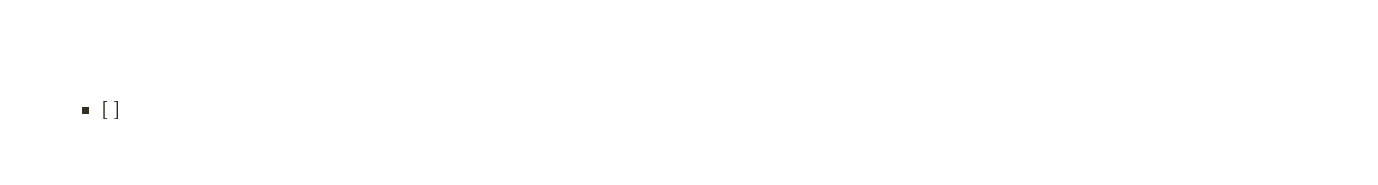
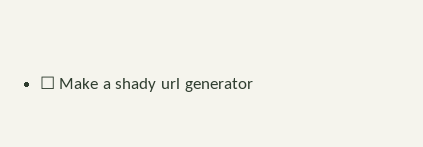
[100,101,121,119] [ ] -> [39,76,253,92] ☐ Make a shady url generator

